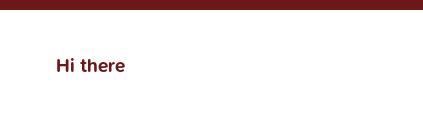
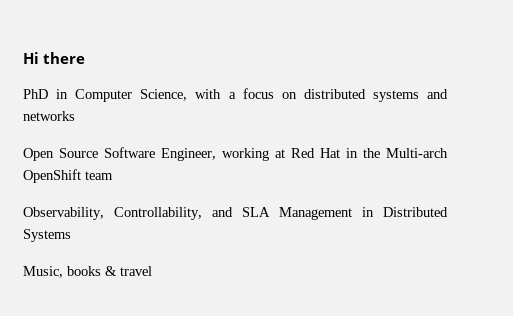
(126, 66) none -> [23,88,449,102] [23,111,75,121] [23,147,448,161] [23,169,113,183] [23,207,448,220] [23,229,71,242] [23,266,152,278] // PhD in Computer Science, with a focus on distributed systems and networks // Open Source Software Engineer, working at Red Hat in the Multi-arch OpenShift team // Observability, Controllability, and SLA Management in Distributed Systems // Music, books & travel

